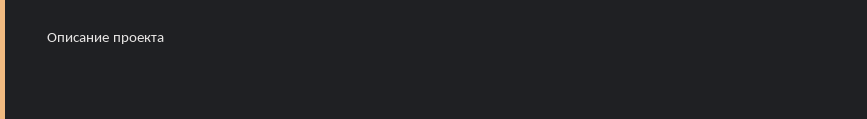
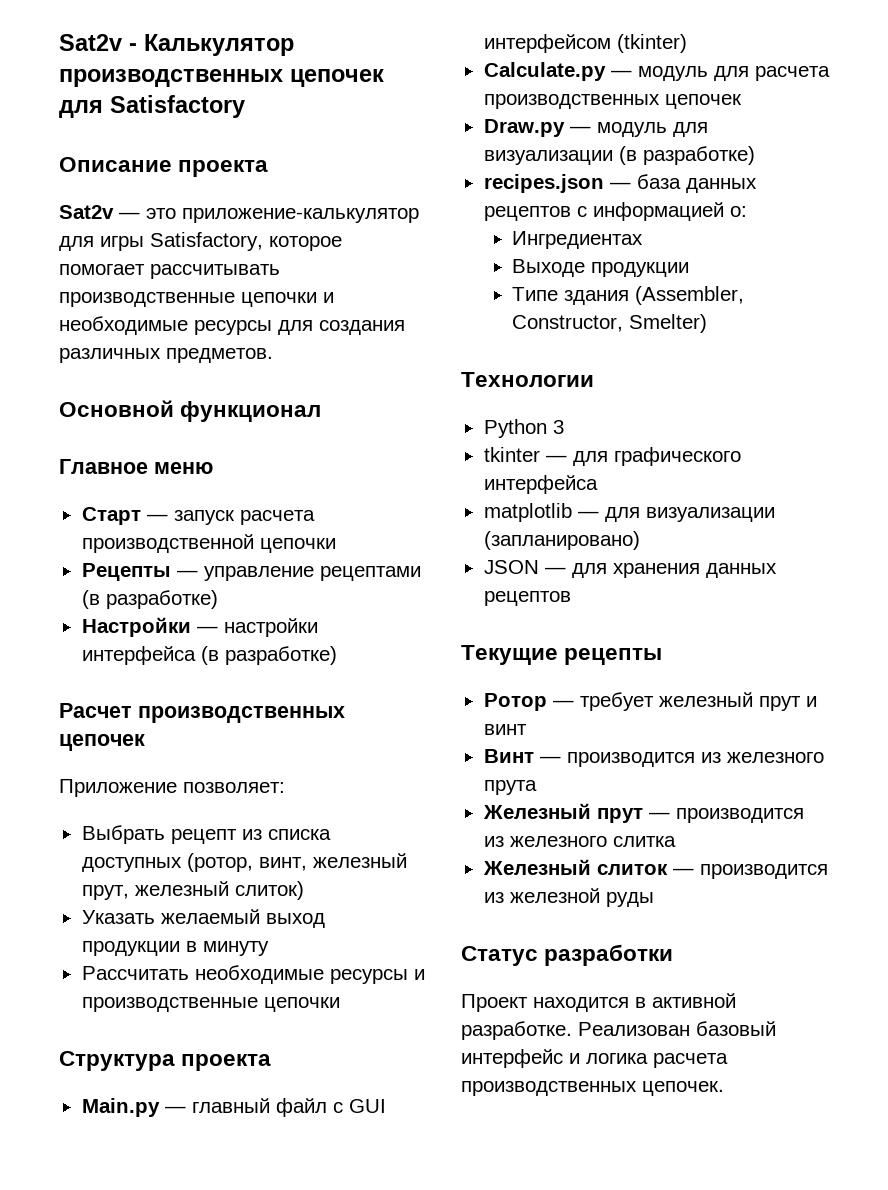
[47,33,164,44] Описание проекта -> [59,34,294,56] [59,69,384,87] [59,95,245,118] [59,157,269,177] [59,205,419,223] [59,232,342,251] [59,264,280,279] [59,292,334,307] [59,316,405,335] [59,348,273,363] [59,400,322,422] [59,459,213,474] [81,507,315,525] [81,534,336,553] [81,563,421,581] [81,590,218,609] [81,617,318,637] [81,646,337,665] [59,703,345,723] [59,734,145,751] [59,779,285,797] [81,825,331,844] [81,853,407,872] [81,881,304,900] [81,909,325,928] [81,941,269,956] [81,965,425,984] [81,997,340,1012] [59,1051,272,1071] [81,1098,386,1117] [483,34,687,53] [483,62,830,81] [483,94,742,109] [483,119,708,137] [483,146,755,165] [483,174,757,193] [483,202,747,221] [512,231,644,249] [512,259,690,277] [512,286,745,305] [512,314,708,333] [461,372,594,387] [483,419,564,438] [483,447,741,466] [483,475,598,494] [483,503,775,522] [483,531,640,550] [483,560,777,578] [483,591,571,606] [461,645,663,665] [483,692,817,711] [483,724,527,735] [483,749,824,767] [483,780,537,795] [482,803,804,823] [483,836,676,847] [482,859,828,879] [483,888,654,907] [461,944,674,966] [461,993,736,1012] [461,1021,776,1040] [461,1049,728,1068] [461,1081,724,1096] Sat2v - Калькулятор производственных цепочек для Satisfactory // Описание проекта // Sat2v — это приложение-калькулятор для игры Satisfactory, которое помогает рассчитывать производственные цепочки и необходимые ресурсы для создания различных предметов. // Основной функционал // Главное меню // Старт — запуск расчета производственной цепочки // Рецепты — управление рецептами (в разработке) // Настройки — настройки интерфейса (в разработке) // Расчет производственных цепочек // Приложение позволяет: // Выбрать рецепт из списка доступных (ротор, винт, железный прут, железный слиток) // Указать желаемый выход продукции в минуту // Рассчитать необходимые ресурсы и производственные цепочки // Структура проекта // Main.py — главный файл с GUI интерфейсом (tkinter) // Calculate.py — модуль для расчета производственных цепочек // Draw.py — модуль для визуализации (в разработке) // recipes.json — база данных рецептов с информацией о: // Ингредиентах // Выходе продукции // Типе здания (Assembler, Constructor, Smelter) // Технологии // Python 3 // tkinter — для графического интерфейса // matplotlib — для визуализации (запланировано) // JSON — для хранения данных рецептов // Текущие рецепты // Ротор — требует железный прут и винт // Винт — производится из железного прута // Железный прут — производится из железного слитка // Железный слиток — производится из железной руды // Статус разработки // Проект находится в активной разработке. Реализован базовый интерфейс и логика расчета производственных цепочек.

